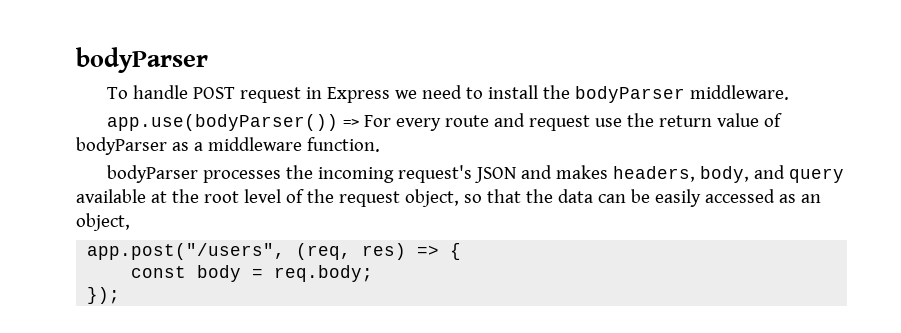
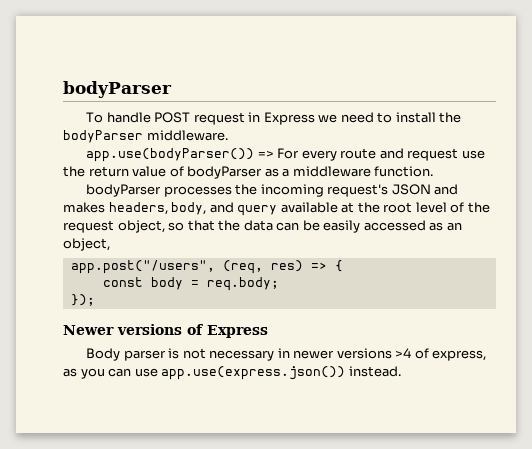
(121, 295) none -> [63,324,268,338] [86,348,487,361] [63,366,401,380] // Newer versions of Express // Body parser is not necessary in newer versions >4 of express, as you can use app.use(express.json()) instead.

